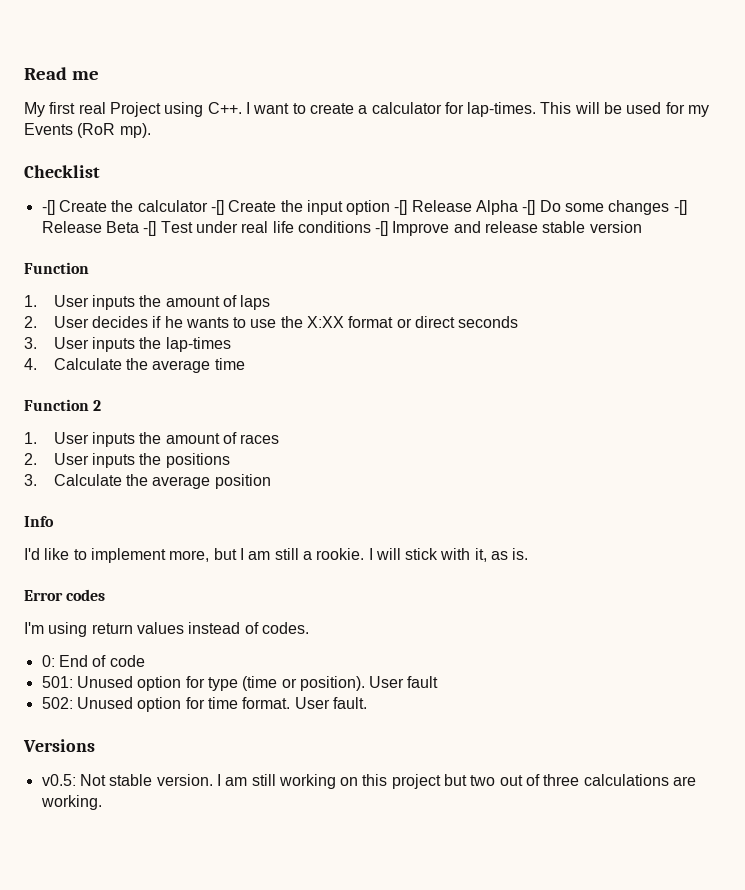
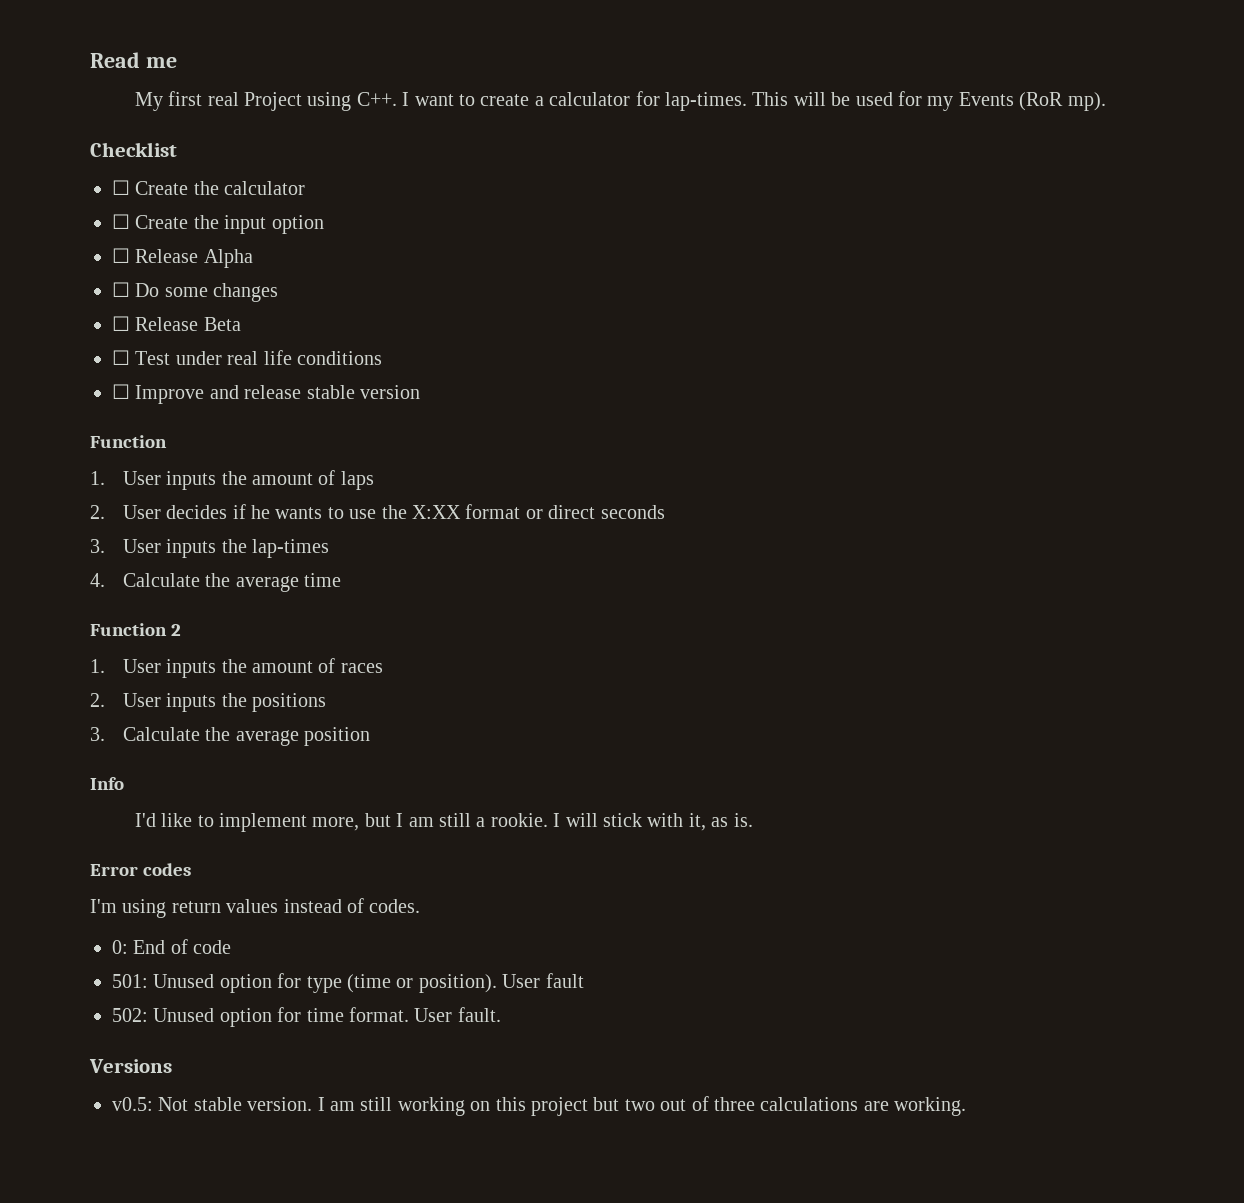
[41,200,55,215] -[] -> [112,180,130,195] ☐
[210,200,224,215] -[] -> [112,214,130,229] // ☐
[394,200,408,215] -[] -> [112,248,130,263] // ☐
[522,200,536,215] -[] -> [112,282,130,297] // ☐
[673,200,687,215] -[] -> [112,316,130,331] // ☐
[143,221,157,236] -[] -> [112,350,130,365] // ☐
[375,221,389,236] -[] -> [112,384,130,399] // ☐

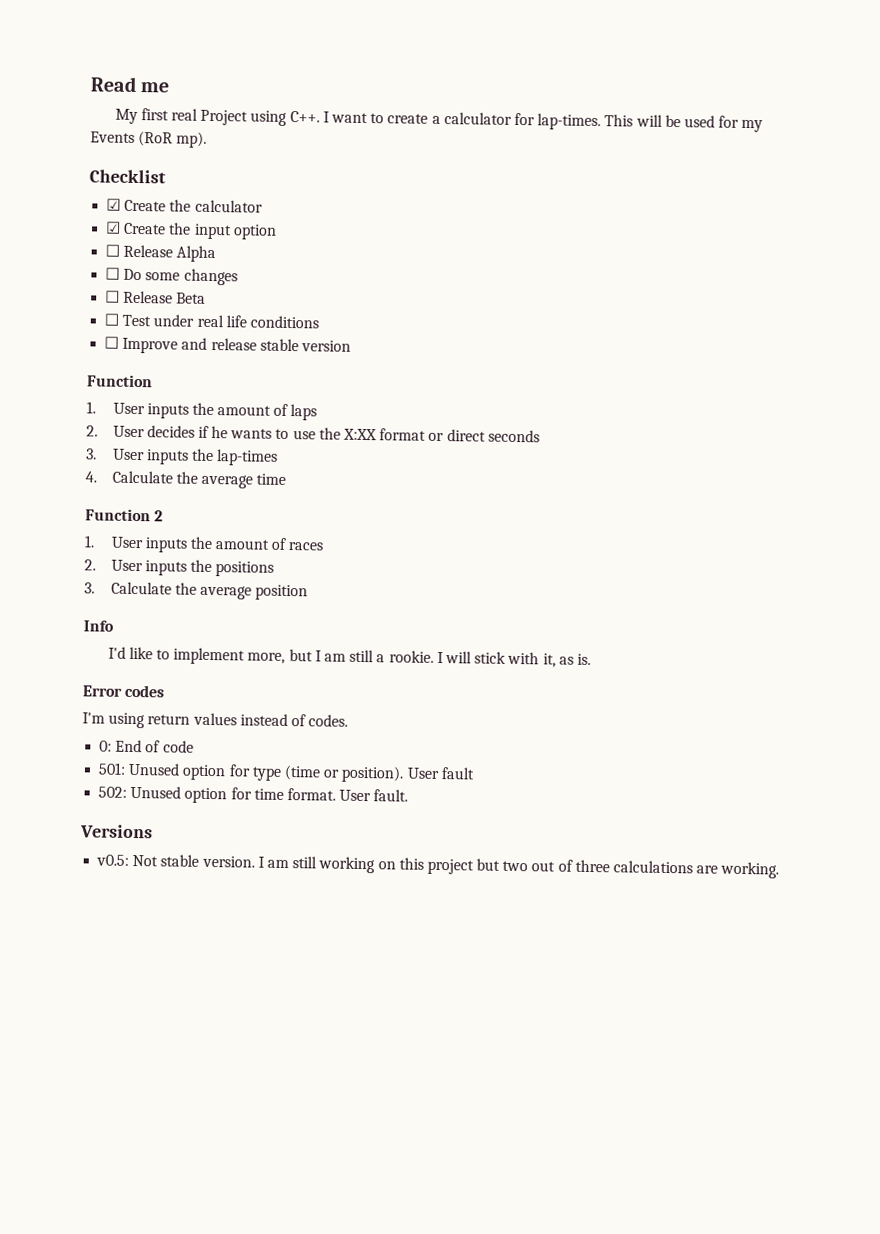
[112,180,130,195] ☐ -> [106,198,122,211] ☑
[112,214,130,229] ☐ -> [105,221,122,234] ☑

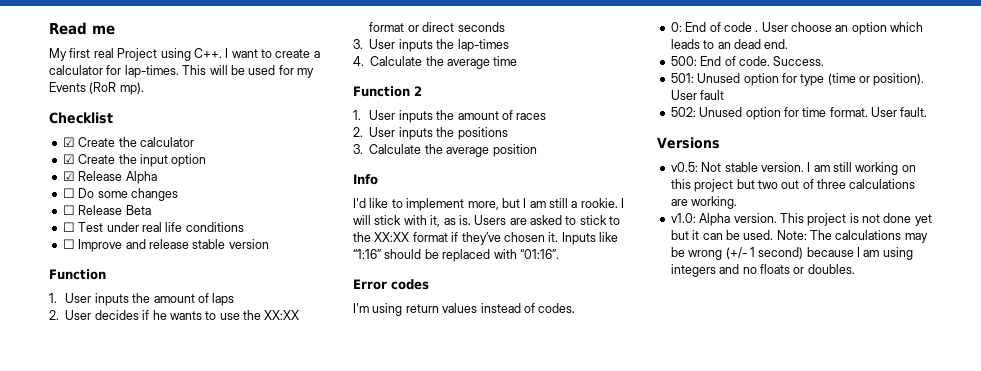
[105,244,121,257] ☐ -> [62,171,75,181] ☑
[343,428,378,441] X:XX -> [264,310,300,320] XX:XX
(591, 659) none -> [474,215,621,225] [353,232,618,245] [353,249,559,262] Users are asked to stick to the XX:XX format if they’ve chosen it. Inputs like “1:16” should be replaced with “01:16”.
(194, 746) none -> [755,22,924,35] [670,39,789,49] [670,56,825,66] . User choose an option which leads to an dead end. // 500: End of code. Success.
(780, 870) none -> [670,213,932,226] [670,230,928,243] [670,247,913,260] [670,264,855,277] // v1.0: Alpha version. This project is not done yet but it can be used. Note: The calculations may be wrong (+/- 1 second) because I am using integers and no floats or doubles.

